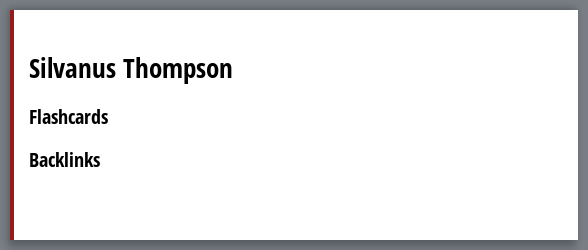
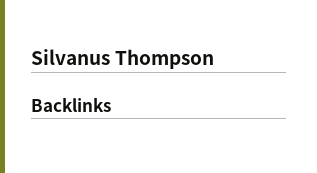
[29,109,108,124] // Flashcards -> (215, 59) none

